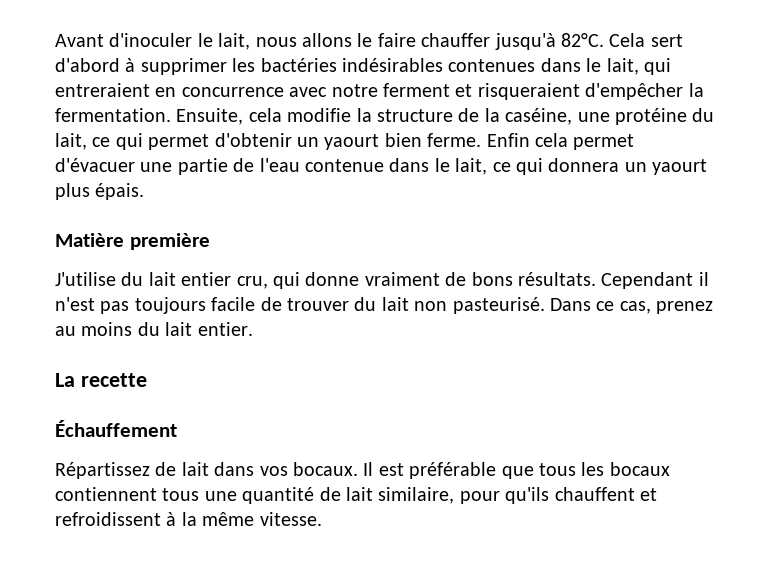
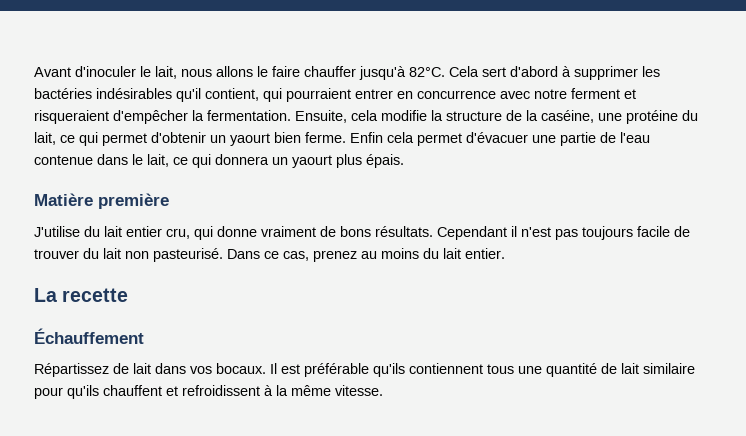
[448,58,671,75] [55,83,150,97] contenues dans le lait, qui entreraient -> [176,88,393,102] qu'il contient, qui pourraient entrer
[501,462,670,479] que tous les bocaux -> [373,363,405,377] qu'ils
[378,487,455,504] similaire, -> [643,363,695,374] similaire

